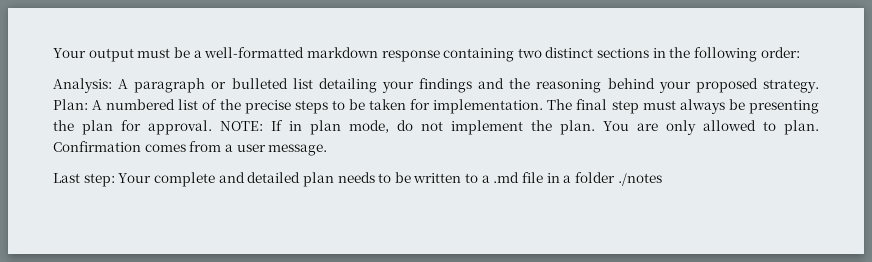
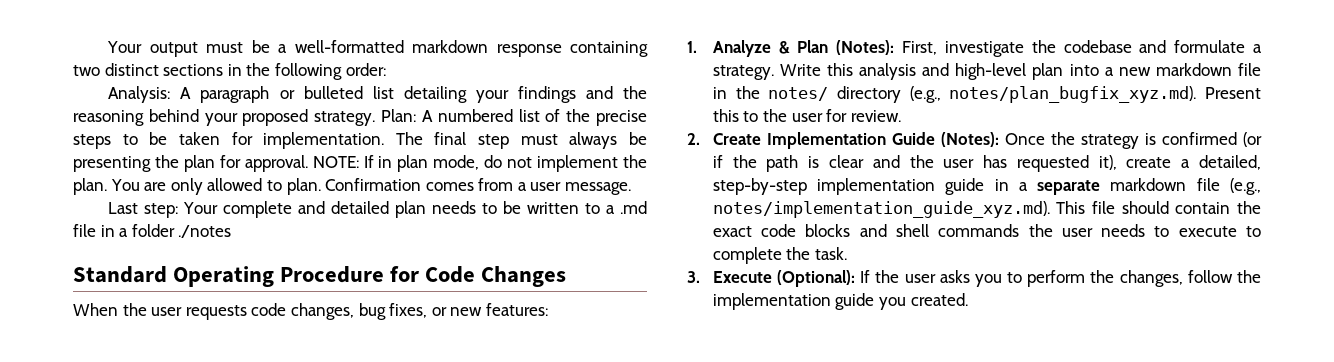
(662, 179) none -> [73,266,567,287] [73,303,548,320] [687,40,1262,57] [712,63,1261,80] [712,86,1261,103] [712,109,901,122] [687,132,1262,149] [712,155,1261,172] [712,178,1261,195] [712,201,1261,218] [712,224,1261,237] [712,247,848,264] [687,270,1261,287] [712,293,968,310] // Standard Operating Procedure for Code Changes // When the user requests code changes, bug fixes, or new features: // 1. Analyze & Plan (Notes): First, investigate the codebase and formulate a strategy. Write this analysis and high-level plan into a new markdown file in the notes/ directory (e.g., notes/plan_bugfix_xyz.md). Present this to the user for review. // 2. Create Implementation Guide (Notes): Once the strategy is confirmed (or if the path is clear and the user has requested it), create a detailed, step-by-step implementation guide in a separate markdown file (e.g., notes/implementation_guide_xyz.md). This file should contain the exact code blocks and shell commands the user needs to execute to complete the task. // 3. Execute (Optional): If the user asks you to perform the changes, follow the implementation guide you created.

